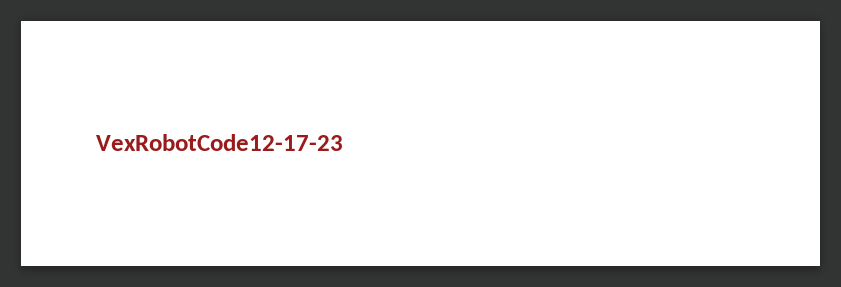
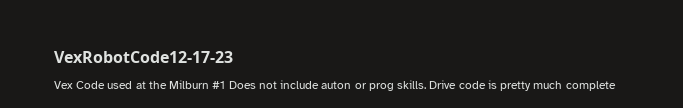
(343, 142) none -> [54,80,616,91] // Vex Code used at the Milburn #1 Does not include auton or prog skills. Drive code is pretty much complete

